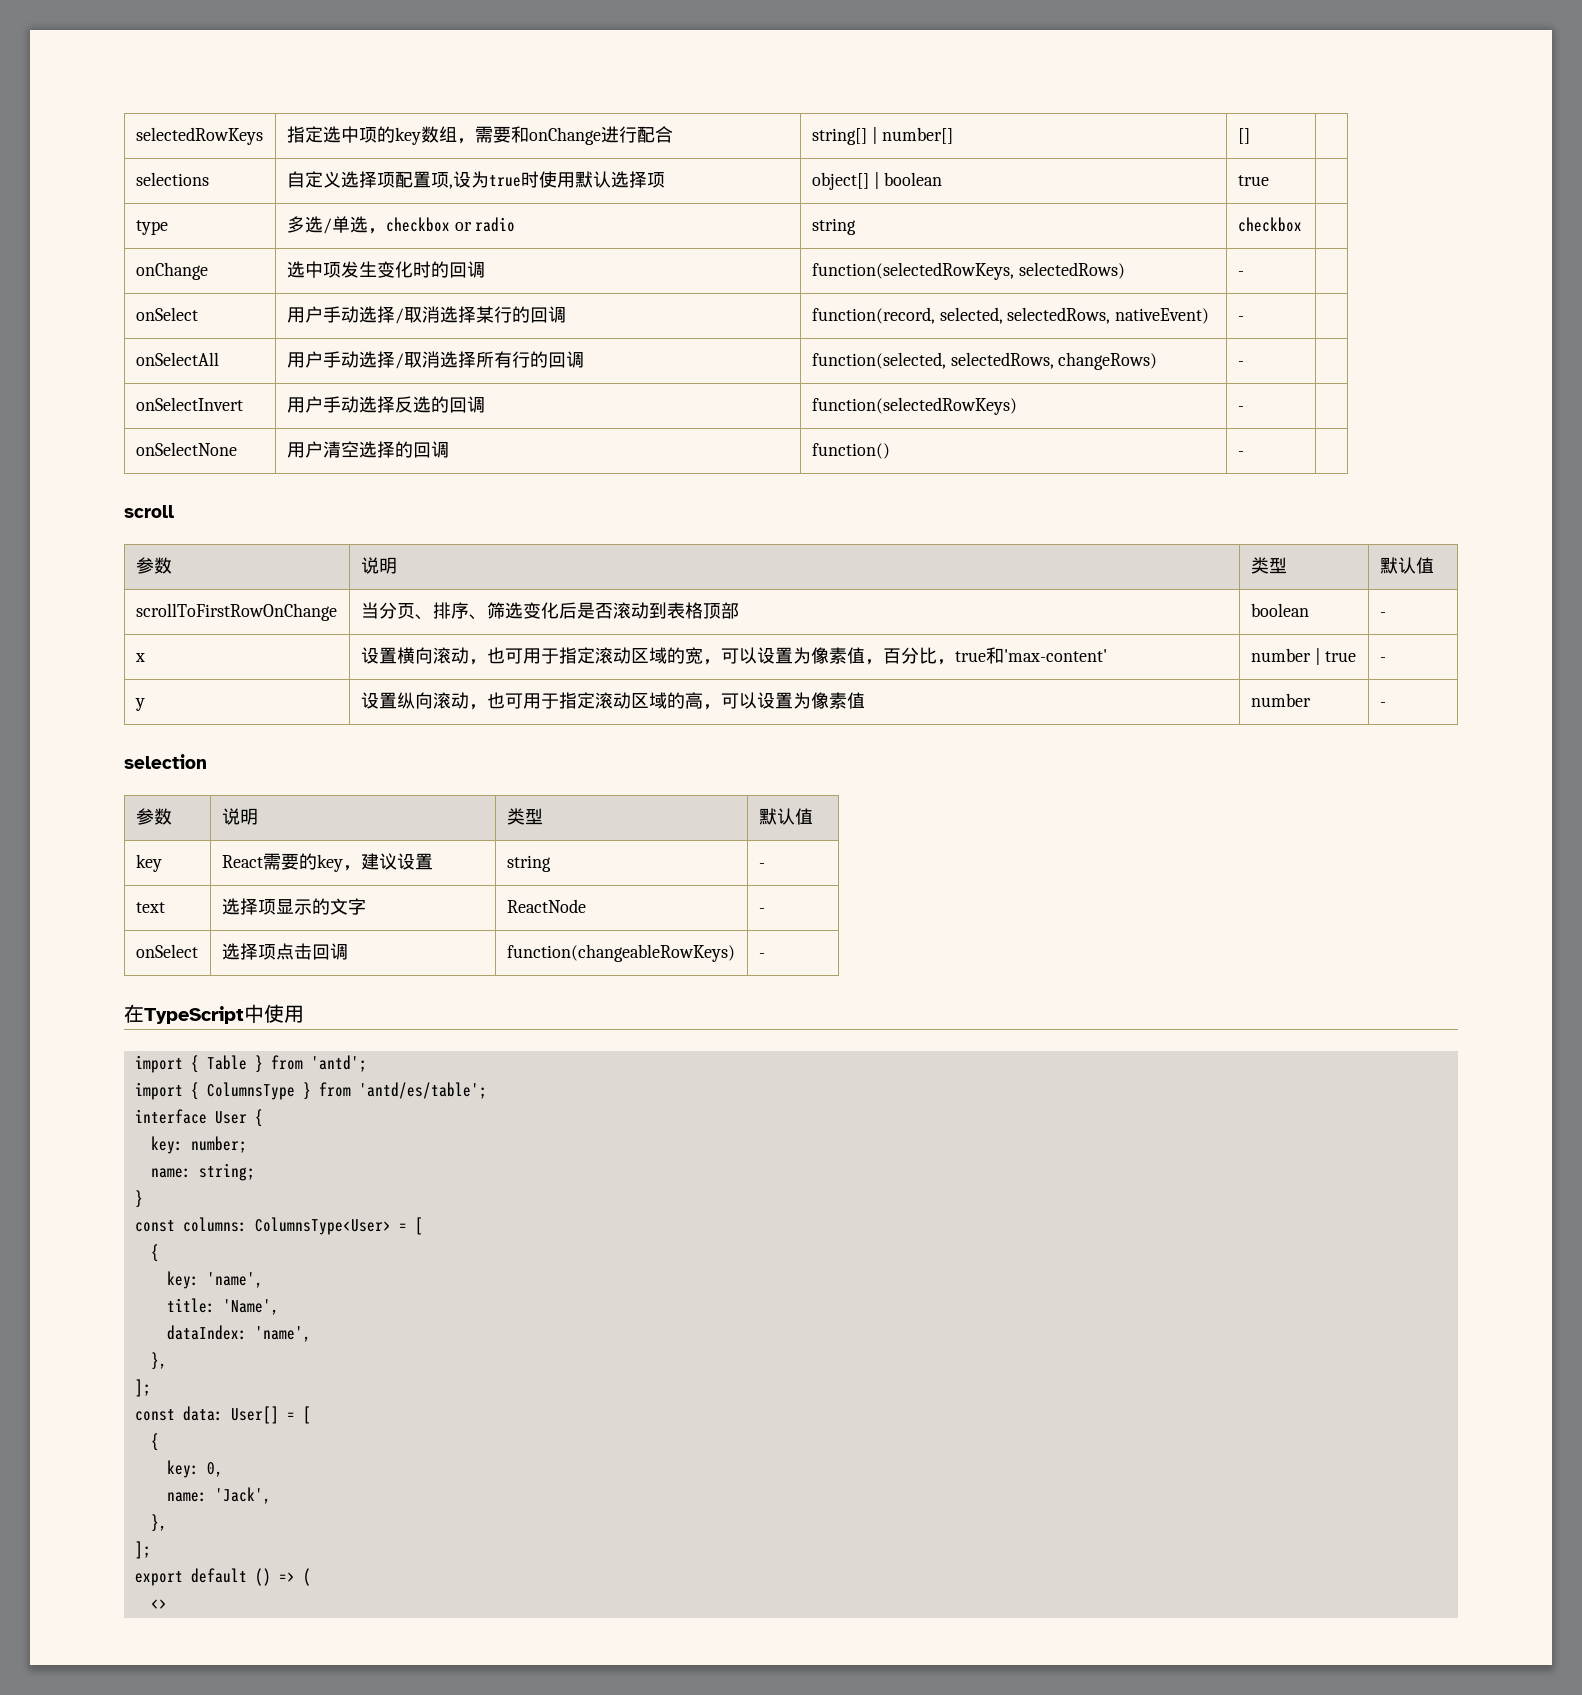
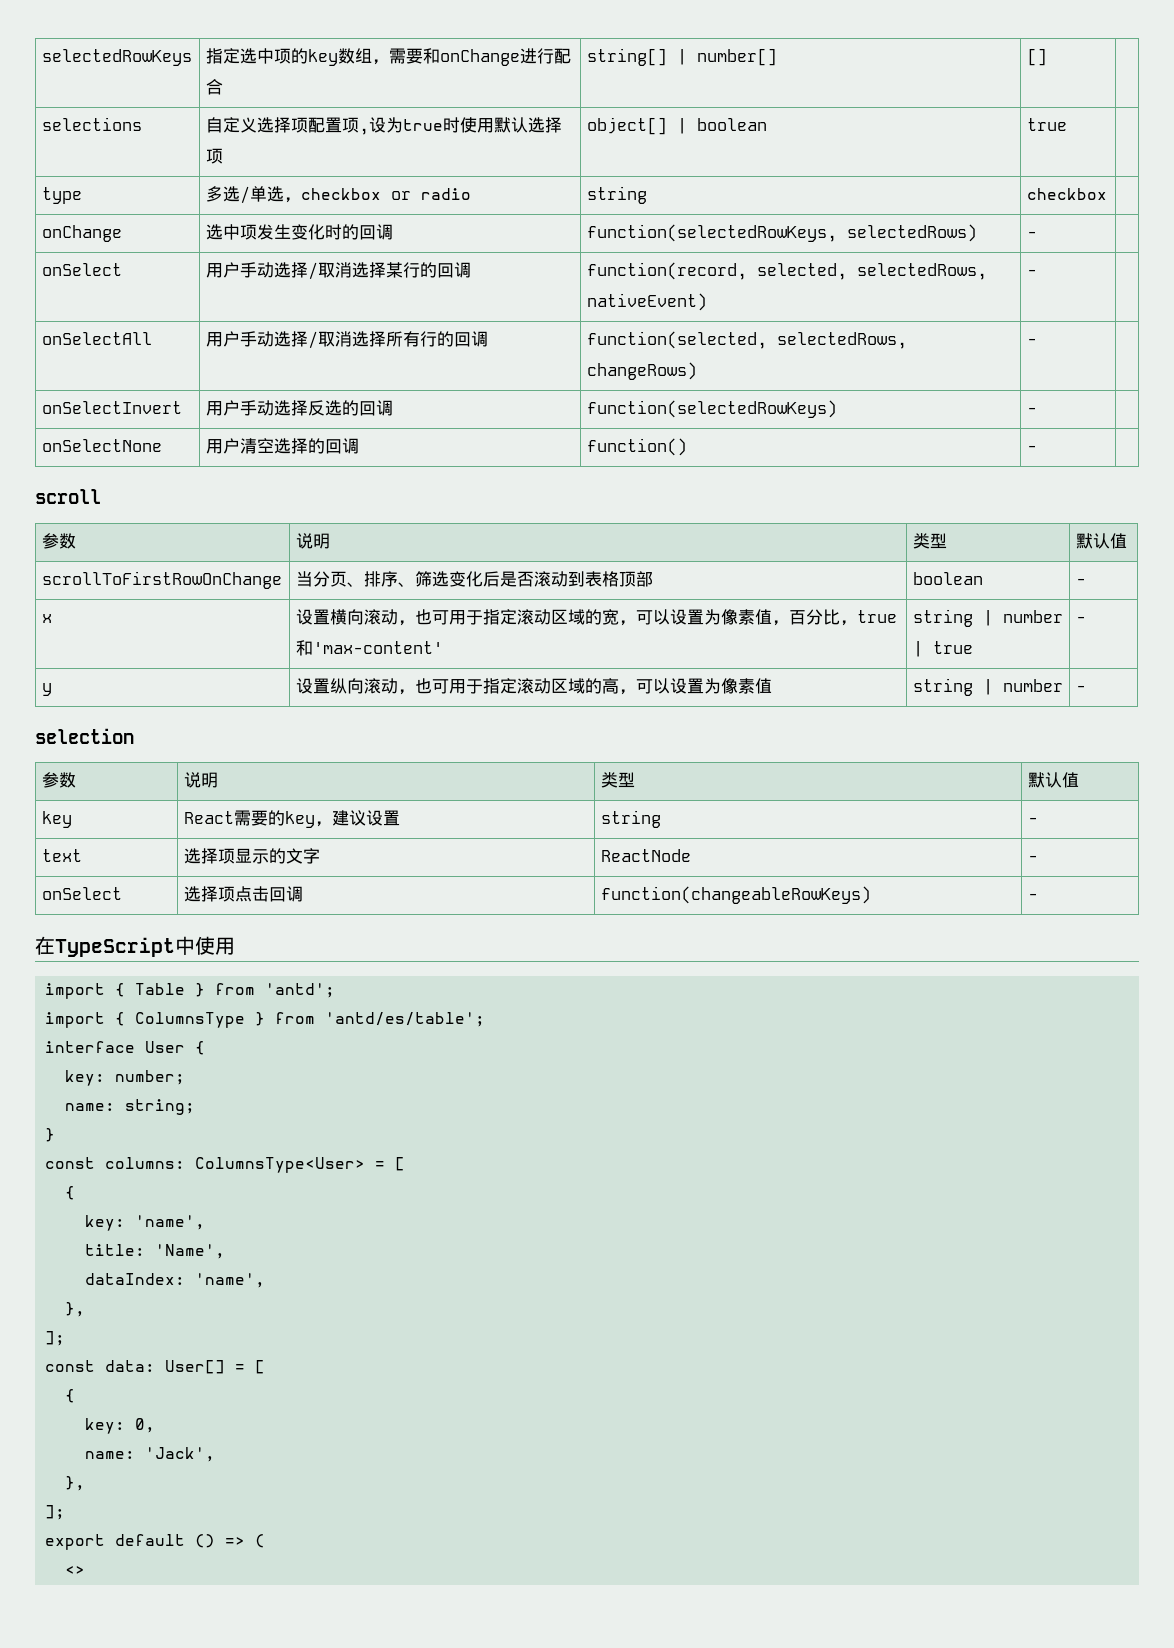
(1107, 655) none -> [912,609,993,627] string |
(865, 700) none -> [912,678,993,696] string |

